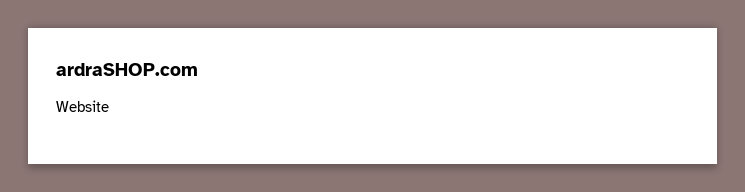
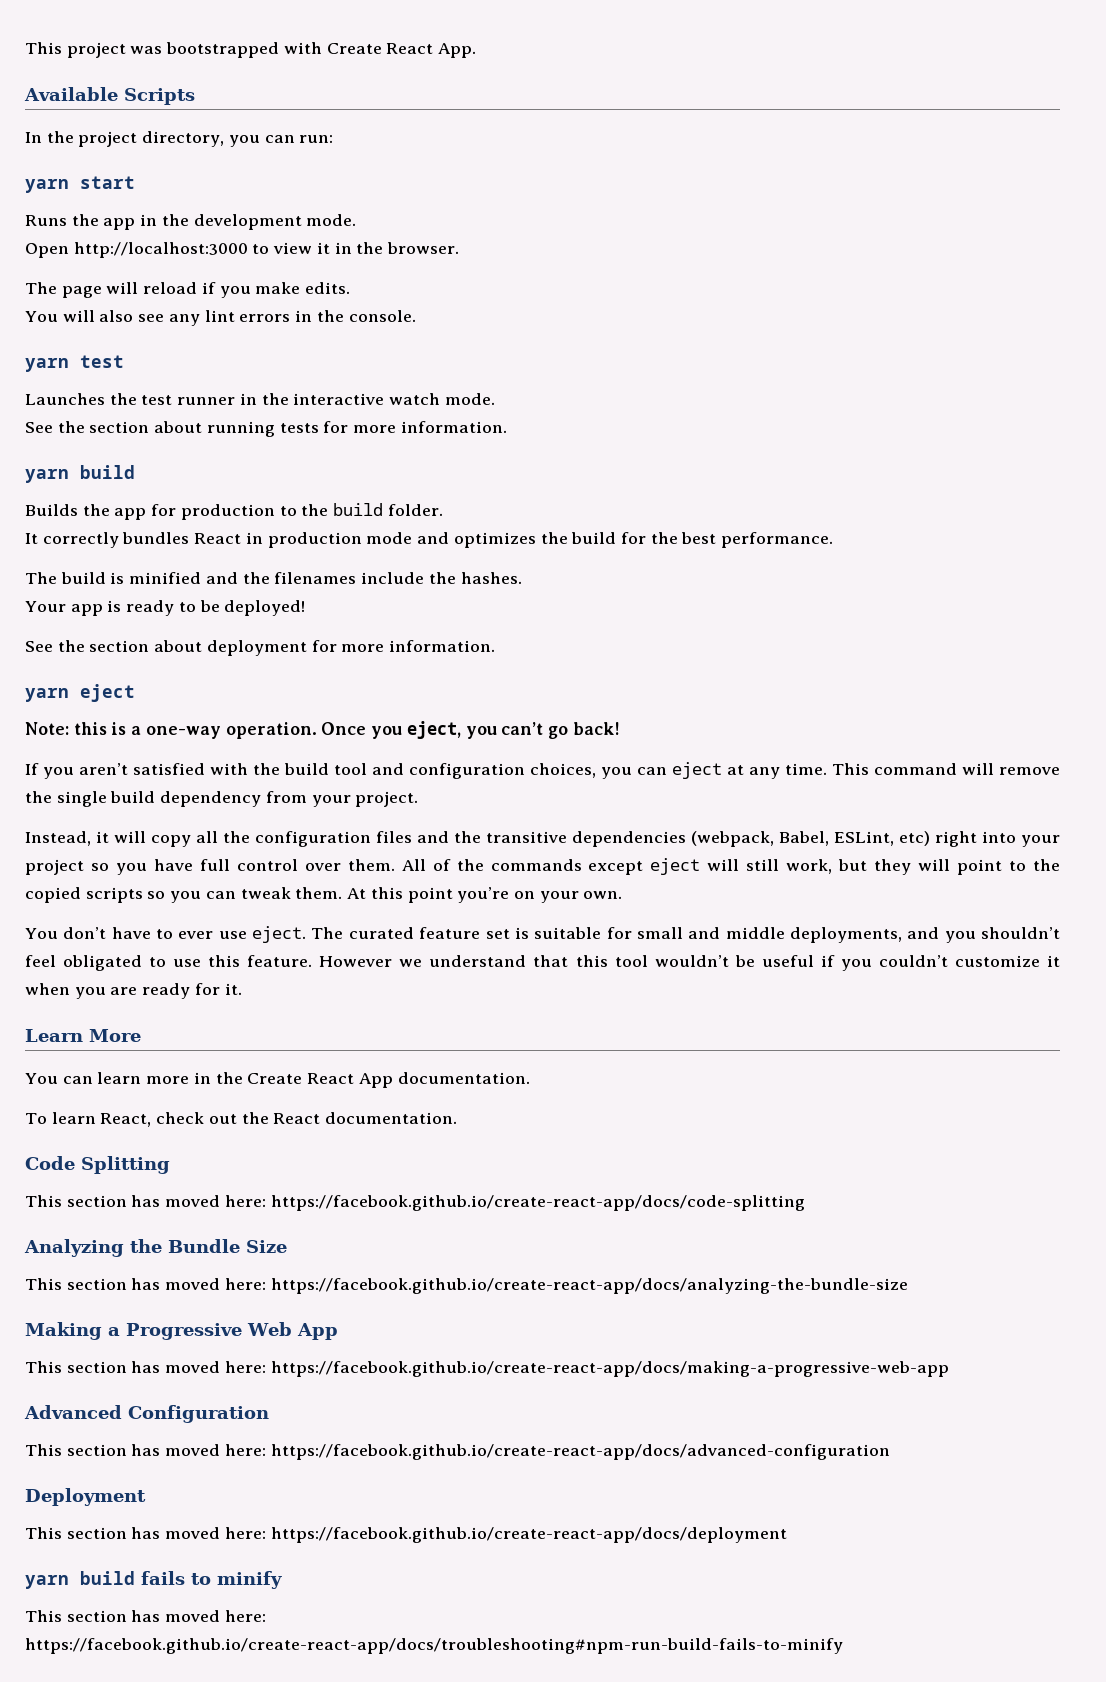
[56,63,198,76] [56,100,109,112] ardraSHOP.com // Website -> [25,42,477,58] [24,87,195,105] [25,131,334,147] [25,176,135,193] [25,214,357,230] [25,242,460,258] [25,282,351,298] [25,310,416,326] [25,355,124,372] [25,393,495,405] [25,421,507,437] [25,465,135,483] [25,503,443,520] [25,532,834,548] [25,572,522,584] [25,600,306,616] [25,640,496,656] [25,684,135,702] [25,721,620,739] [25,762,1060,779] [25,791,419,807] [25,831,1060,847] [25,858,1061,875] [25,887,623,903] [25,926,1060,943] [25,955,1061,971] [25,983,242,999] [25,1029,141,1042] [25,1072,530,1088] [25,1112,458,1127] [25,1156,170,1174] [25,1195,805,1211] [24,1239,287,1257] [25,1278,908,1294] [25,1322,338,1340] [25,1361,949,1377] [24,1405,269,1423] [25,1444,890,1460] [25,1488,146,1506] [25,1527,787,1543] [25,1571,282,1589] [25,1610,266,1622] [25,1638,843,1654] This project was bootstrapped with Create React App. // Available Scripts // In the project directory, you can run: // yarn start // Runs the app in the development mode. // Open http://localhost:3000 to view it in the browser. // The page will reload if you make edits. // You will also see any lint errors in the console. // yarn test // Launches the test runner in the interactive watch mode. // See the section about running tests for more information. // yarn build // Builds the app for production to the build folder. // It correctly bundles React in production mode and optimizes the build for the best performance. // The build is minified and the filenames include the hashes. // Your app is ready to be deployed! // See the section about deployment for more information. // yarn eject // Note: this is a one-way operation. Once you eject, you can’t go back! // If you aren’t satisfied with the build tool and configuration choices, you can eject at any time. This command will remove the single build dependency from your project. // Instead, it will copy all the configuration files and the transitive dependencies (webpack, Babel, ESLint, etc) right into your project so you have full control over them. All of the commands except eject will still work, but they will point to the copied scripts so you can tweak them. At this point you’re on your own. // You don’t have to ever use eject. The curated feature set is suitable for small and middle deployments, and you shouldn’t feel obligated to use this feature. However we understand that this tool wouldn’t be useful if you couldn’t customize it when you are ready for it. // Learn More // You can learn more in the Create React App documentation. // To learn React, check out the React documentation. // Code Splitting // This section has moved here: https://facebook.github.io/create-react-app/docs/code-splitting // Analyzing the Bundle Size // This section has moved here: https://facebook.github.io/create-react-app/docs/analyzing-the-bundle-size // Making a Progressive Web App // This section has moved here: https://facebook.github.io/create-react-app/docs/making-a-progressive-web-app // Advanced Configuration // This section has moved here: https://facebook.github.io/create-react-app/docs/advanced-configuration // Deployment // This section has moved here: https://facebook.github.io/create-react-app/docs/deployment // yarn build fails to minify // This section has moved here: https://facebook.github.io/create-react-app/docs/troubleshooting#npm-run-build-fails-to-minify

